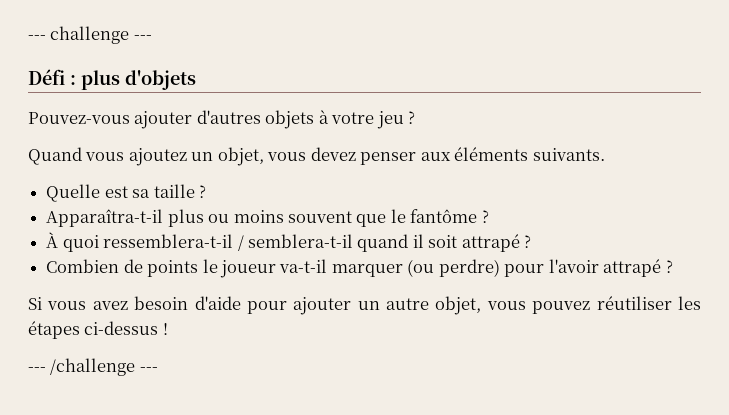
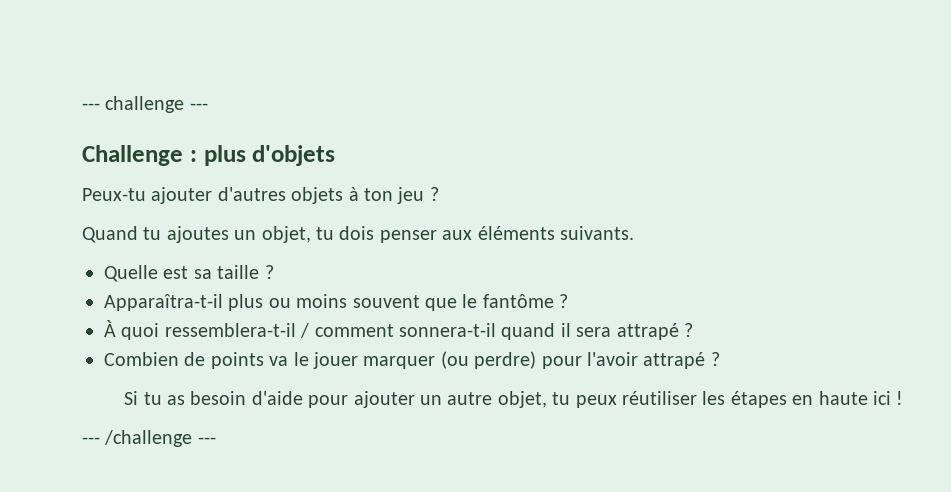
[28,69,65,85] Défi -> [82,145,183,166] Challenge
[28,112,130,124] Pouvez-vous -> [82,188,146,201] Peux-tu
[331,112,375,124] votre -> [364,188,393,201] ton
[85,147,356,166] vous ajoutez un objet, vous devez -> [143,226,375,243] tu ajoutes un objet, tu dois
[247,234,353,248] semblera-t-il -> [314,323,496,337] comment sonnera-t-il
[428,235,458,248] soit -> [576,327,612,337] sera
[202,259,328,278] le joueur va-t-il -> [269,352,358,369] va le jouer
[47,301,128,310] vous avez -> [143,392,186,405] tu as
[486,301,591,314] vous pouvez -> [552,392,617,408] tu peux
[84,321,159,335] ci-dessus -> [792,391,892,405] en haute ici

